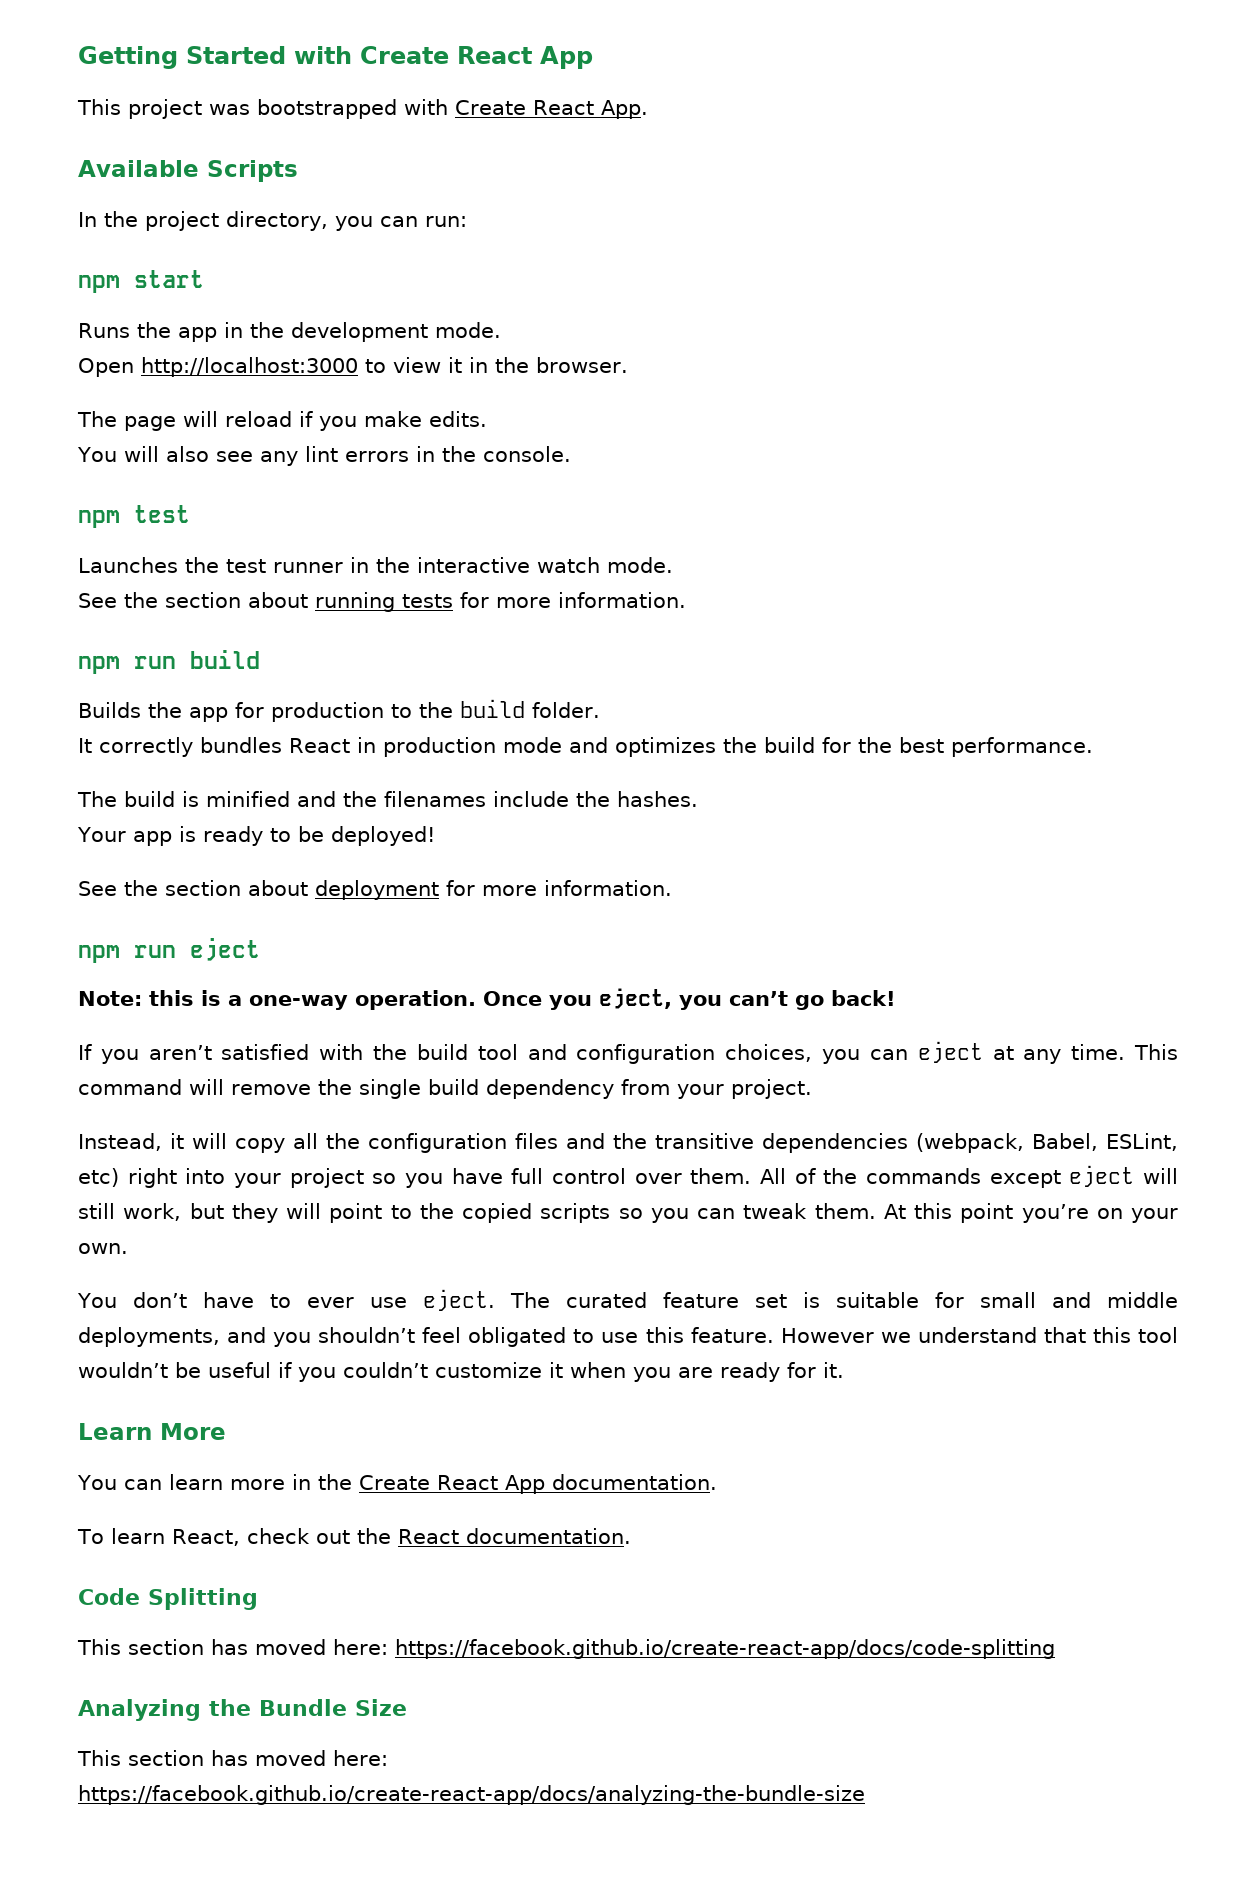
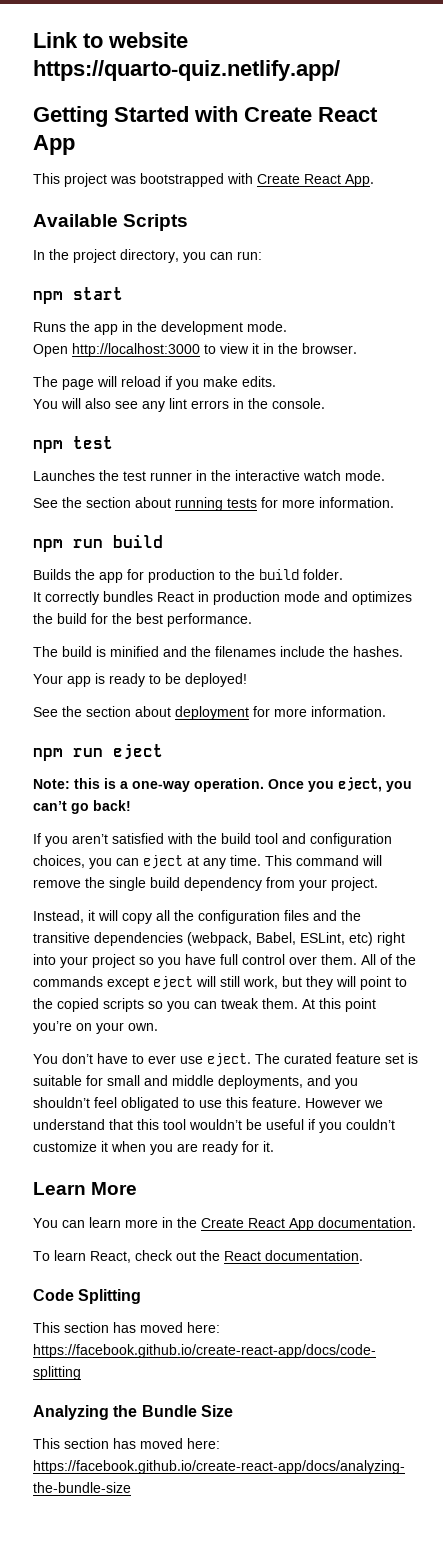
(78, 57) none -> [33,32,188,48] [33,60,340,81] Link to website https://quarto-quiz.netlify.app/ //

